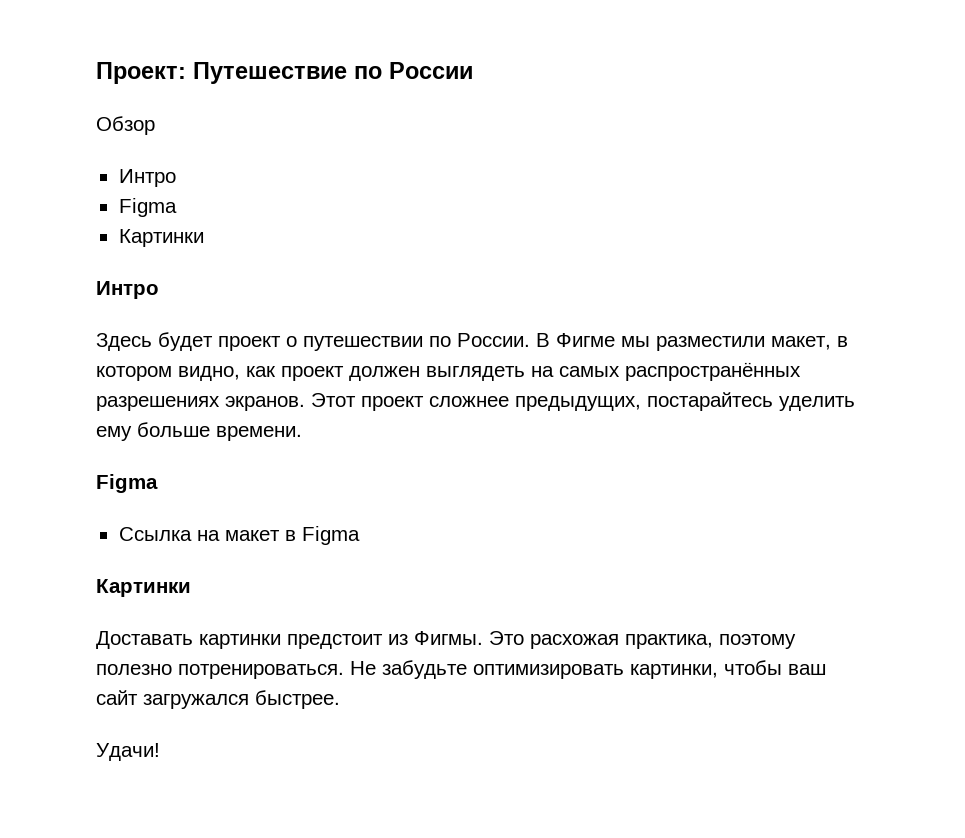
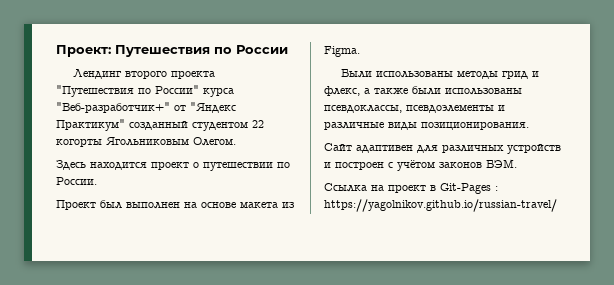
[193,62,347,84] Путешествие -> [115,45,210,57] Путешествия
[96,116,155,135] [118,169,176,187] [118,198,177,217] [118,229,204,247] [96,281,159,299] Обзор // Интро // Figma // Картинки // Интро -> [72,69,215,79] [56,85,234,97] [56,102,236,113] [56,119,264,131] [56,137,236,147] Лендинг второго проекта "Путешествия по России" курса "Веб-разработчик+" от "Яндекс Практикум" созданный студентом 22 когорты Ягольниковым Олегом.
[158,332,213,351] будет -> [90,162,147,170] находится
[536,333,848,351] [96,362,801,381] [96,392,855,411] [96,422,302,441] [96,474,158,493] [118,526,360,545] [96,579,191,597] [96,631,796,649] [96,660,826,679] [96,690,340,709] [96,743,160,761] В Фигме мы разместили макет, в котором видно, как проект должен выглядеть на самых распространённых разрешениях экранов. Этот проект сложнее предыдущих, постарайтесь уделить ему больше времени. // Figma // Ссылка на макет в Figma // Картинки // Доставать картинки предстоит из Фигмы. Это расхожая практика, поэтому полезно потренироваться. Не забудьте оптимизировать картинки, чтобы ваш сайт загружался быстрее. // Удачи! -> [56,200,294,210] [324,46,360,57] [340,69,539,79] [324,86,522,96] [324,104,505,113] [324,122,529,130] [324,143,561,154] [324,159,517,171] [324,183,498,194] [324,199,557,212] // Проект был выполнен на основе макета из Figma. // Были использованы методы грид и флекс, а также были использованы псевдоклассы, псевдоэлементы и различные виды позиционирования. // Сайт адаптивен для различных устройств и построен с учётом законов БЭМ. // Ссылка на проект в Git-Pages : https://yagolnikov.github.io/russian-travel/

